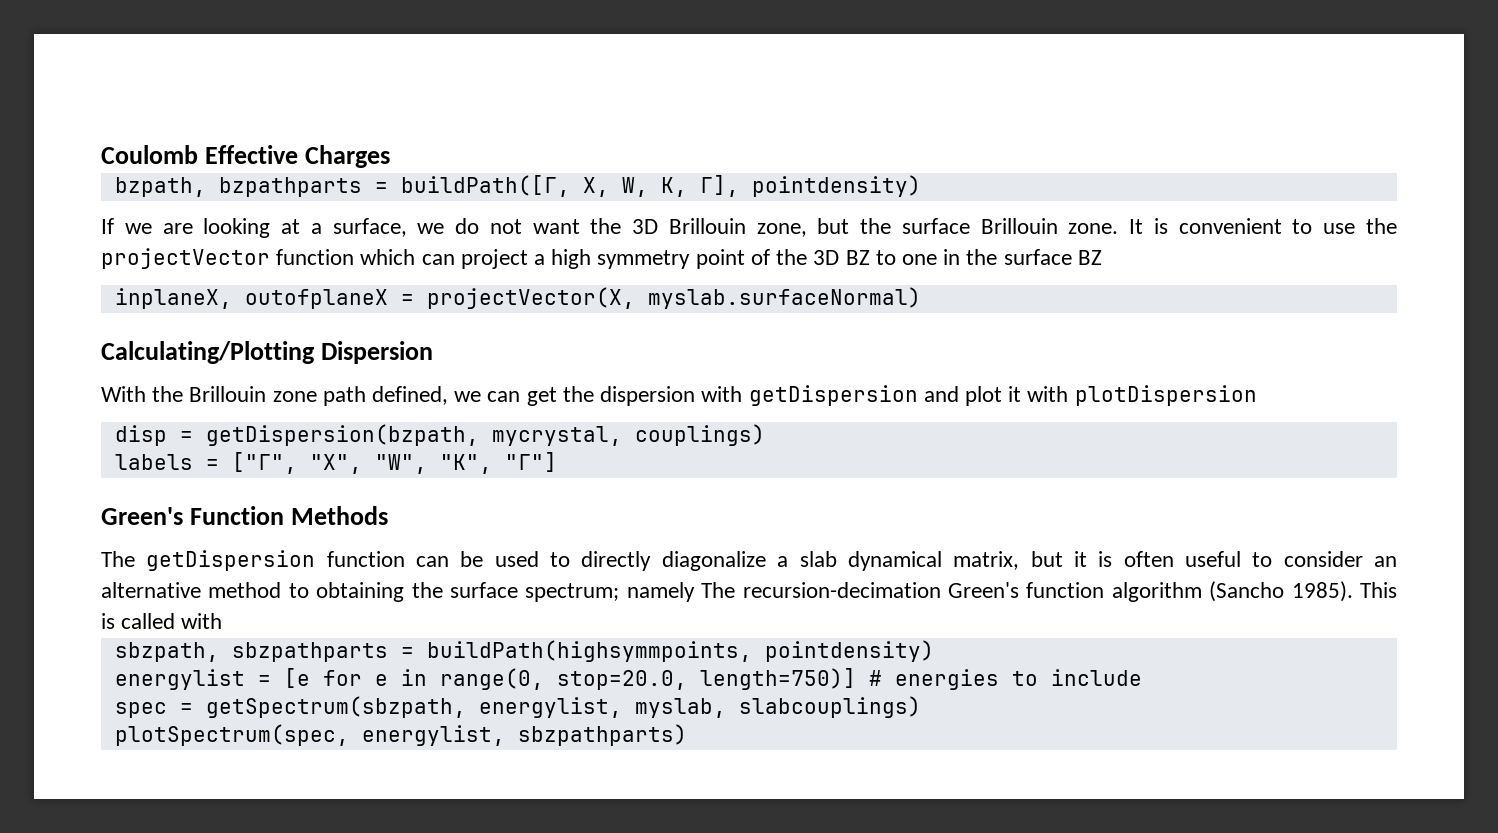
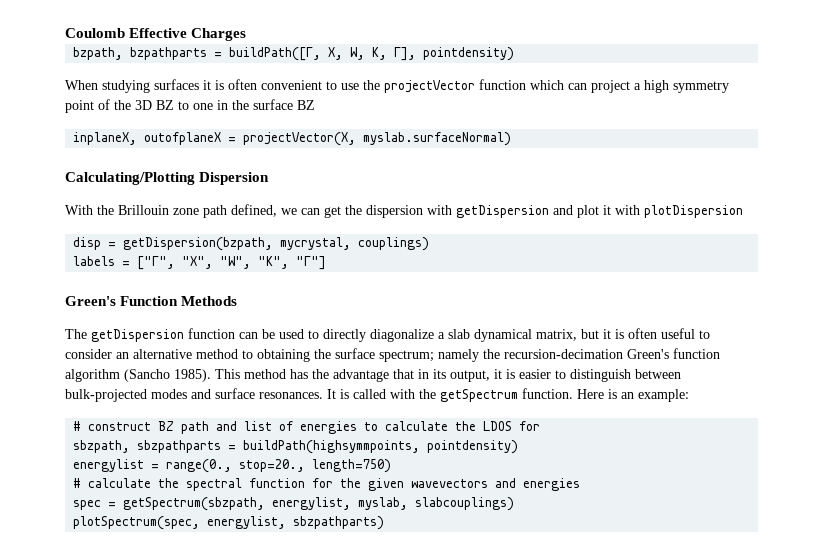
[101,218,1168,238] If we are looking at a surface, we do not want the 3D Brillouin zone, but the surface Brillouin zone. It is -> [65,79,257,93] When studying surfaces it is often
[701,582,736,598] The -> [483,349,500,359] the
[101,613,223,629] is called with -> [244,369,681,382] [65,388,689,402] [73,421,541,434] method has the advantage that in its output, it is easier to distinguish between bulk-projected modes and surface resonances. It is called with the getSpectrum function. Here is an example: // # construct BZ path and list of energies to calculate the LDOS for
[283,668,1142,690] [e for e in range(0, stop=20.0, length=750)] # energies to include -> [166,459,392,473] [73,478,581,491] range(0., stop=20., length=750) // # calculate the spectral function for the given wavevectors and energies

